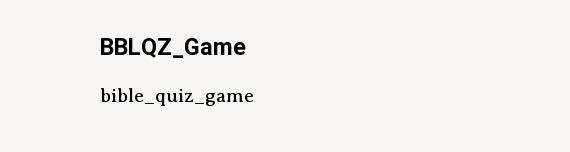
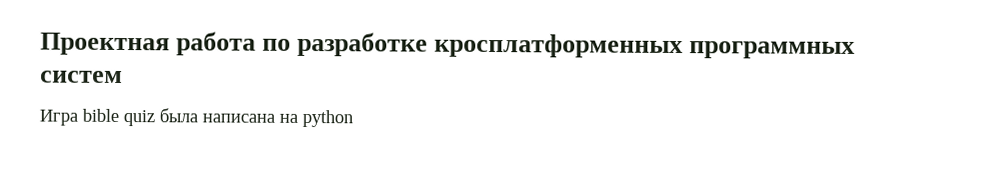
[100,38,246,58] [100,88,254,106] BBLQZ_Game // bible_quiz_game -> [40,31,856,59] [40,70,123,84] [39,108,353,128] Проектная работа по разработке кросплатформенных программных систем // Игра bible quiz была написана на python

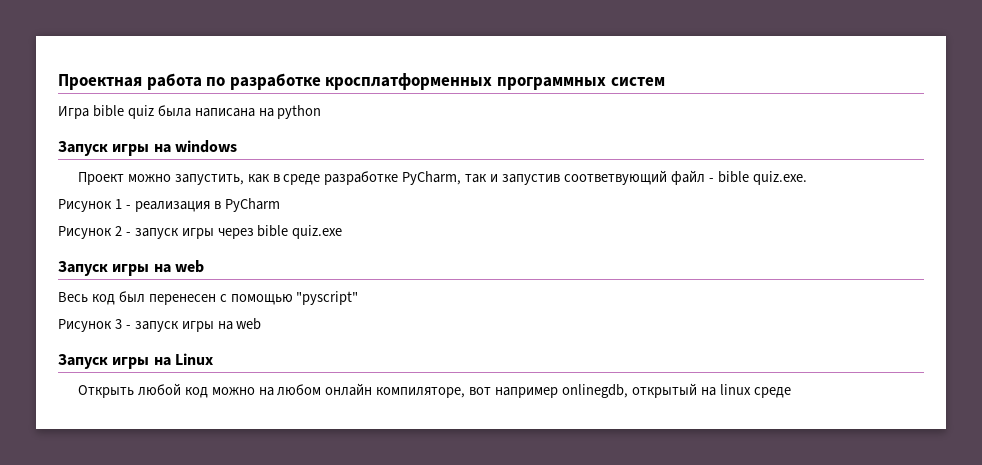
(353, 118) none -> [58,140,237,156] [77,170,807,185] [58,198,280,212] [58,225,343,239] [58,260,204,276] [58,291,359,305] [58,318,262,332] [58,353,213,369] [77,383,791,398] // Запуск игры на windows // Проект можно запустить, как в среде разработке PyCharm, так и запустив соответвующий файл - bible quiz.exe. // Рисунок 1 - реализация в PyCharm // Рисунок 2 - запуск игры через bible quiz.exe // Запуск игры на web // Весь код был перенесен с помощью "pyscript" // Рисунок 3 - запуск игры на web // Запуск игры на Linux // Открыть любой код можно на любом онлайн компиляторе, вот например onlinegdb, открытый на linux среде

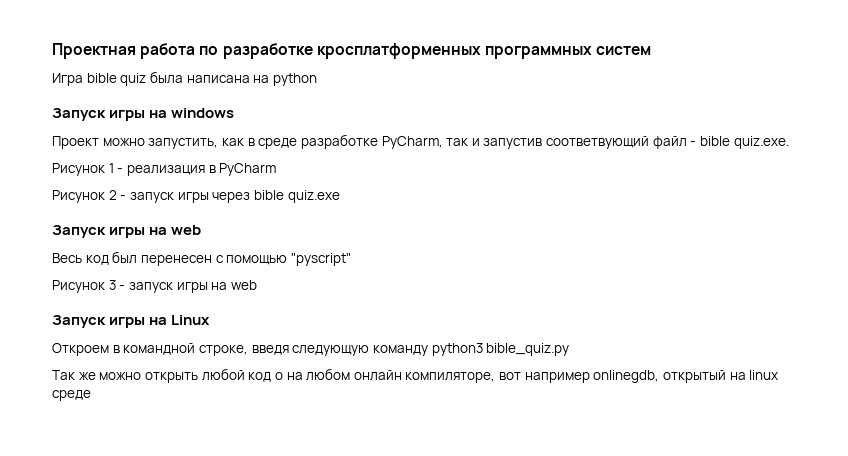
[77,385,134,398] Открыть -> [52,343,570,356] [52,370,198,383] Откроем в командной строке, введя следующую команду python3 bible_quiz.py // Так же можно открыть
[211,387,255,395] можно -> [274,372,283,380] о

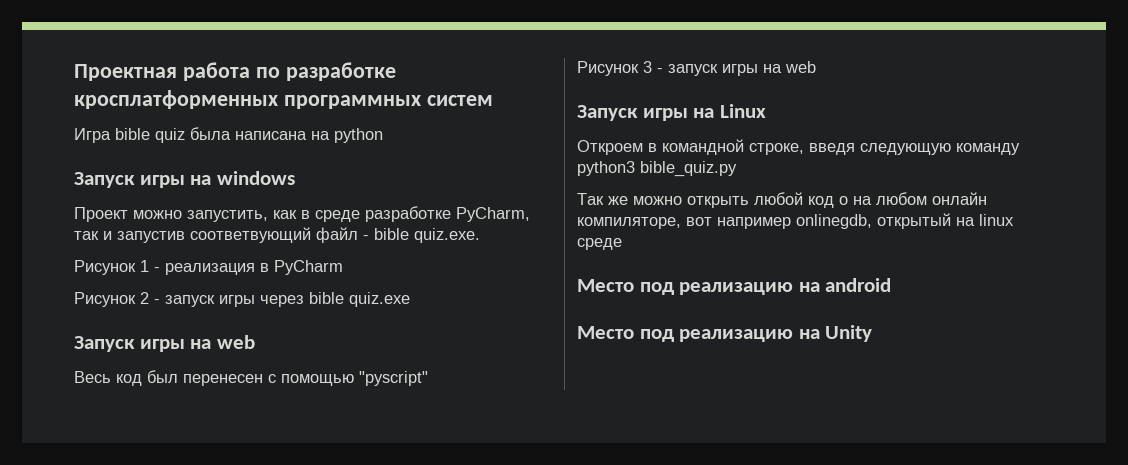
(91, 395) none -> [577,278,892,295] [577,325,873,342] // Место под реализацию на android // Место под реализацию на Unity

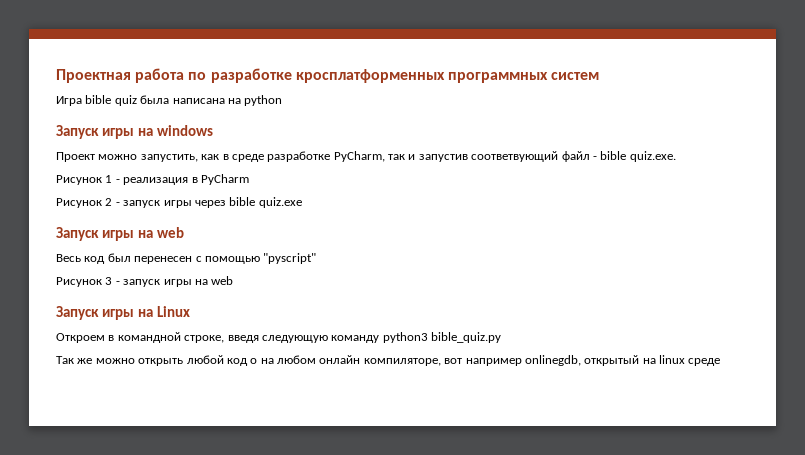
[577,278,892,295] [577,325,873,342] // Место под реализацию на android // Место под реализацию на Unity -> (721, 362) none

